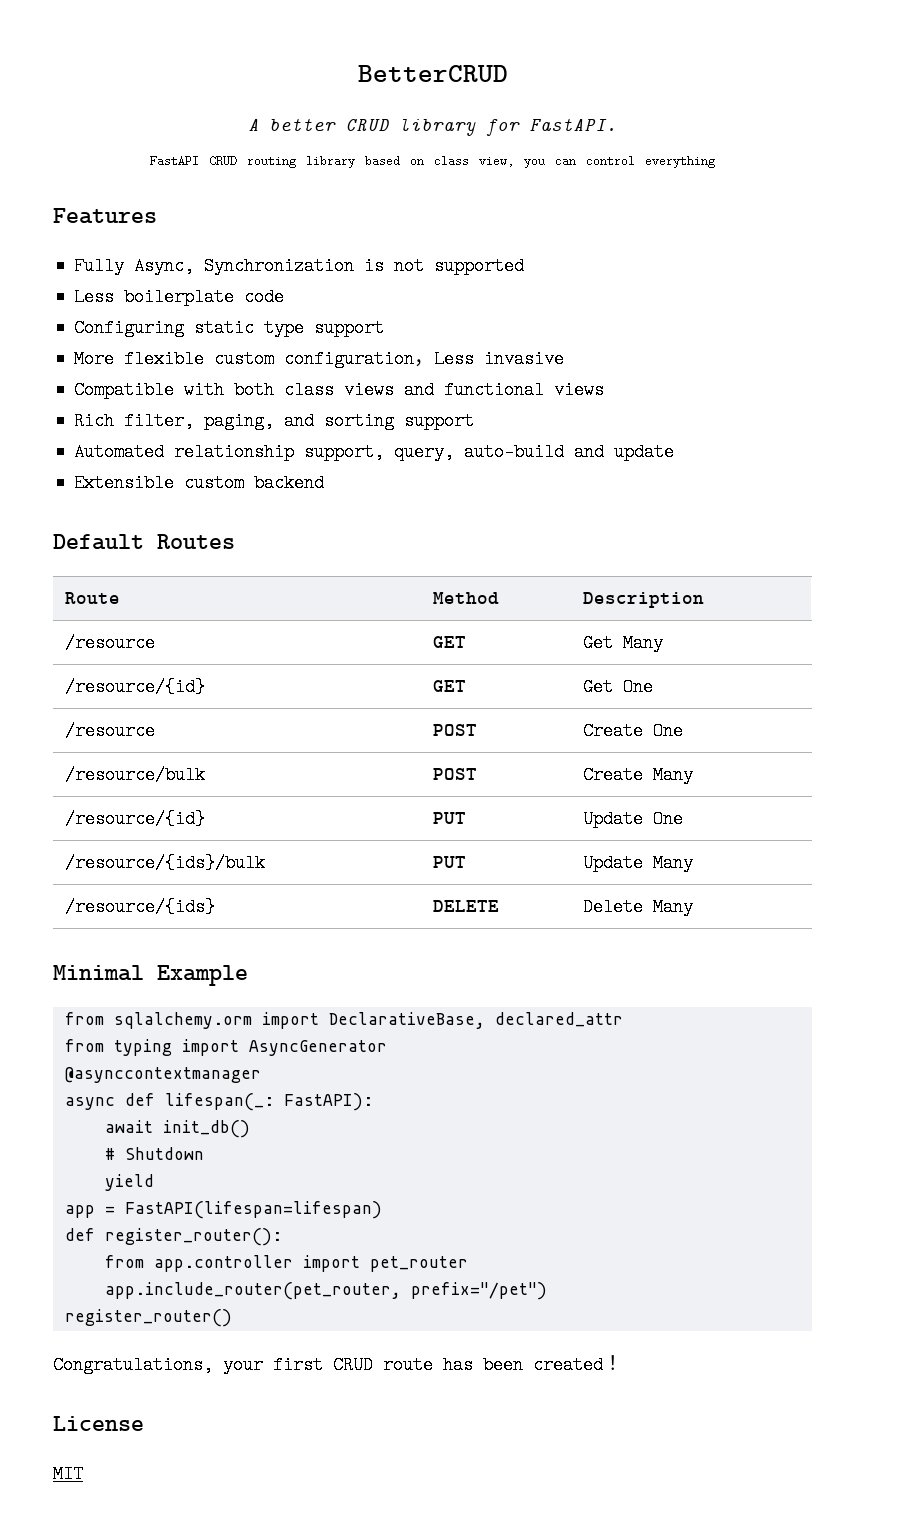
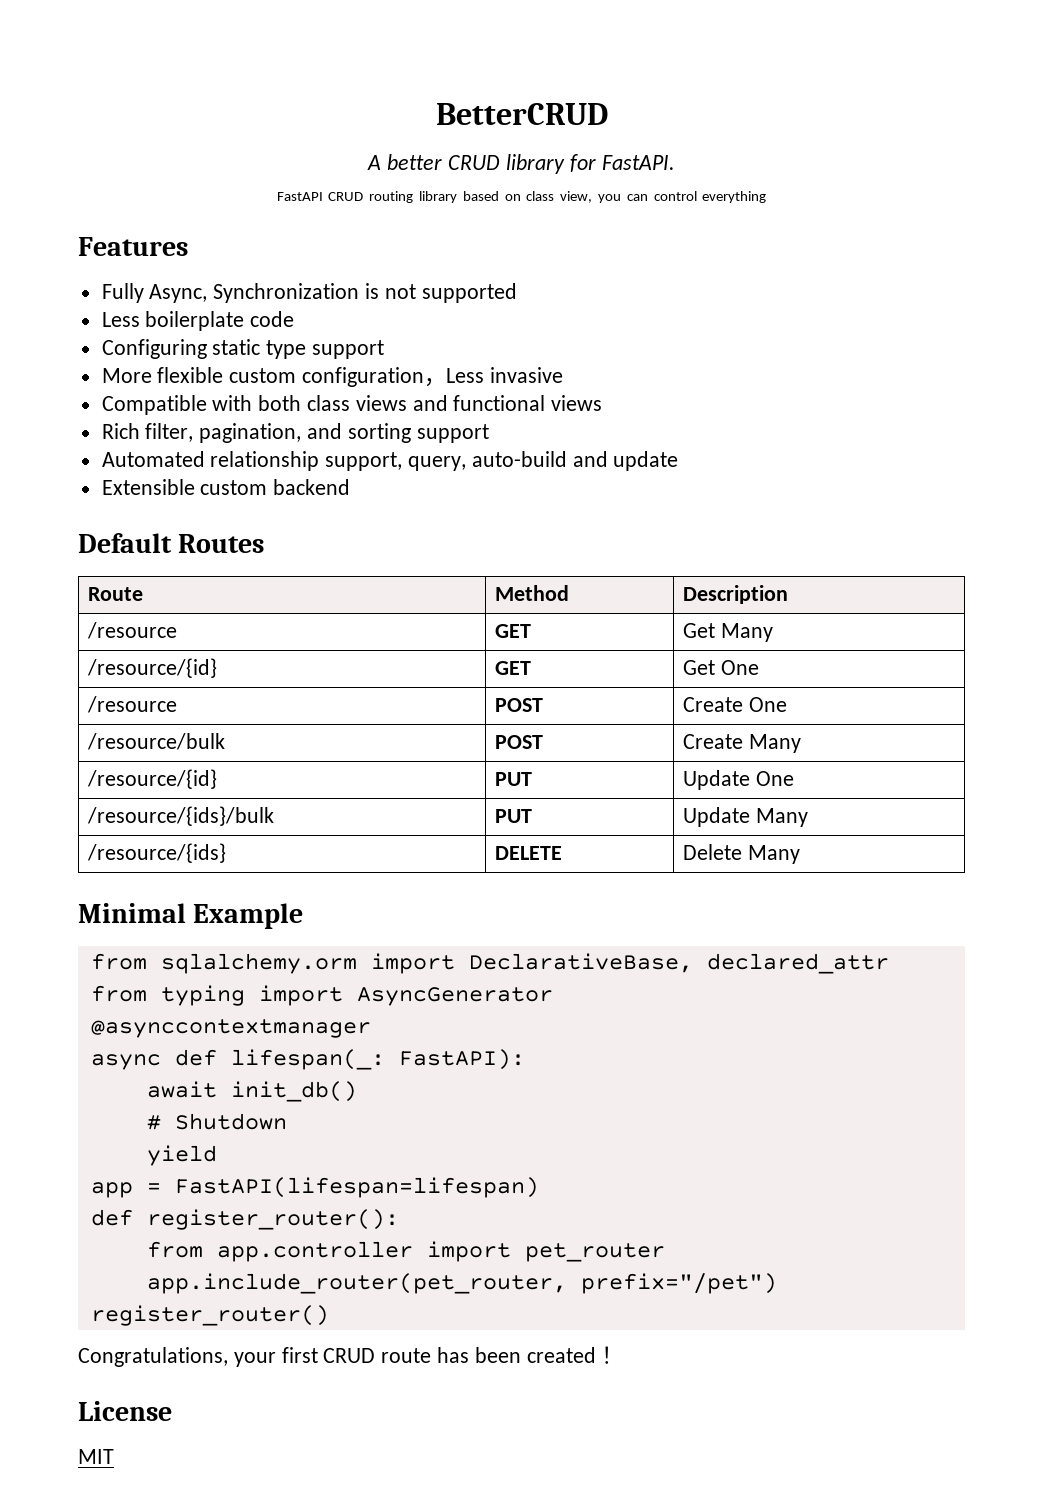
[204,412,275,430] paging, -> [199,423,302,443] pagination,

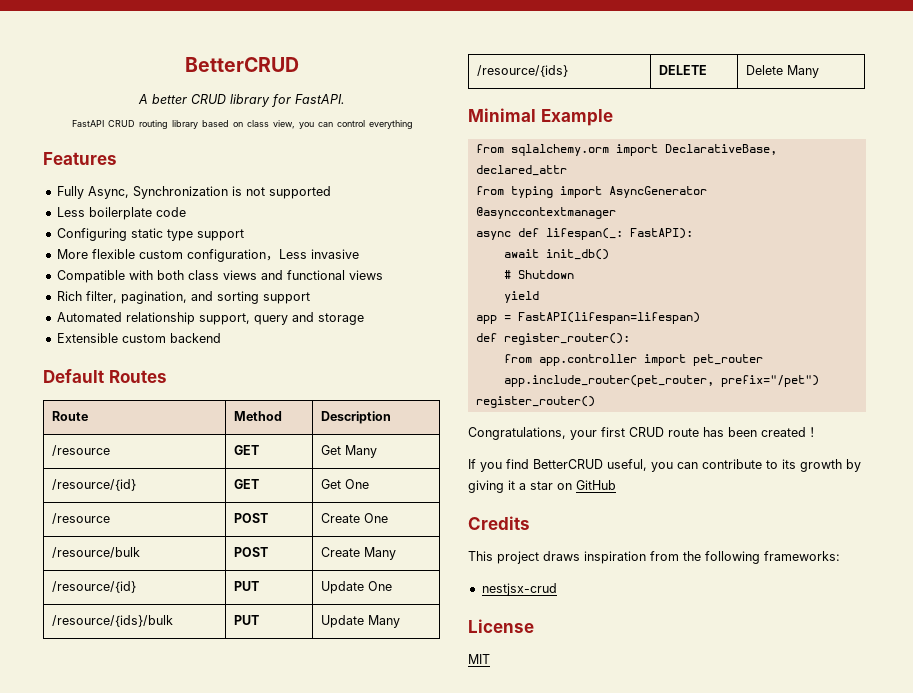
[408,451,679,471] query, auto-build and update -> [253,312,364,325] query and storage
(618, 1355) none -> [468,459,861,472] [468,480,616,493] [468,516,530,530] [468,551,840,564] [481,583,557,596] // If you find BetterCRUD useful, you can contribute to its growth by giving it a star on GitHub // Credits // This project draws inspiration from the following frameworks: // nestjsx-crud

